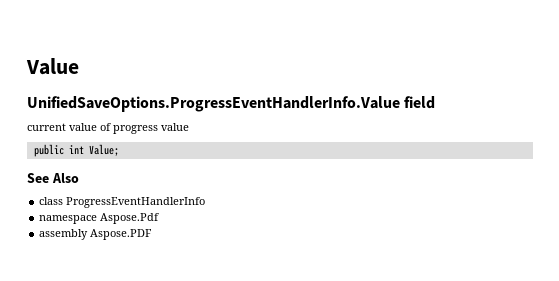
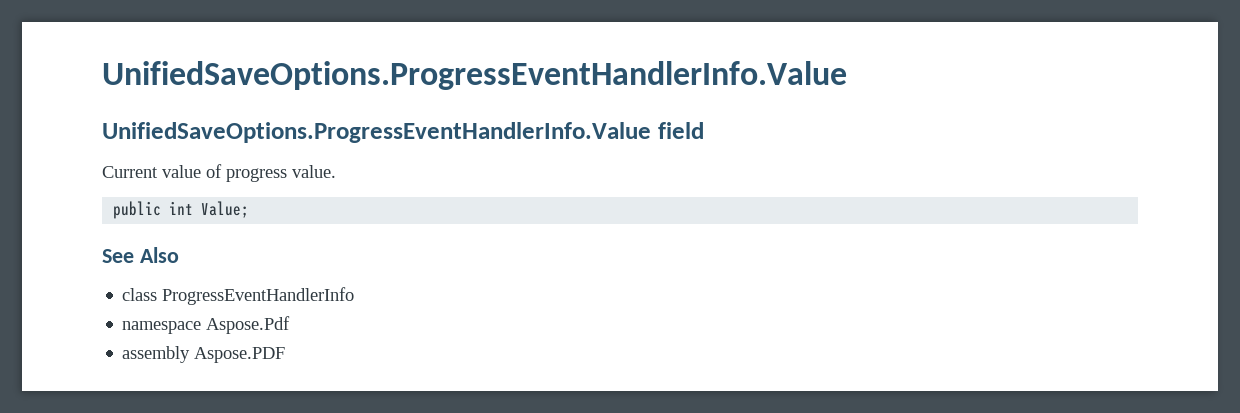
[26,58,79,75] Value -> [102,61,847,90] UnifiedSaveOptions.ProgressEventHandlerInfo.Value
[27,123,66,131] current -> [102,166,158,178] Current
[161,123,189,131] value -> [292,165,336,178] value.

